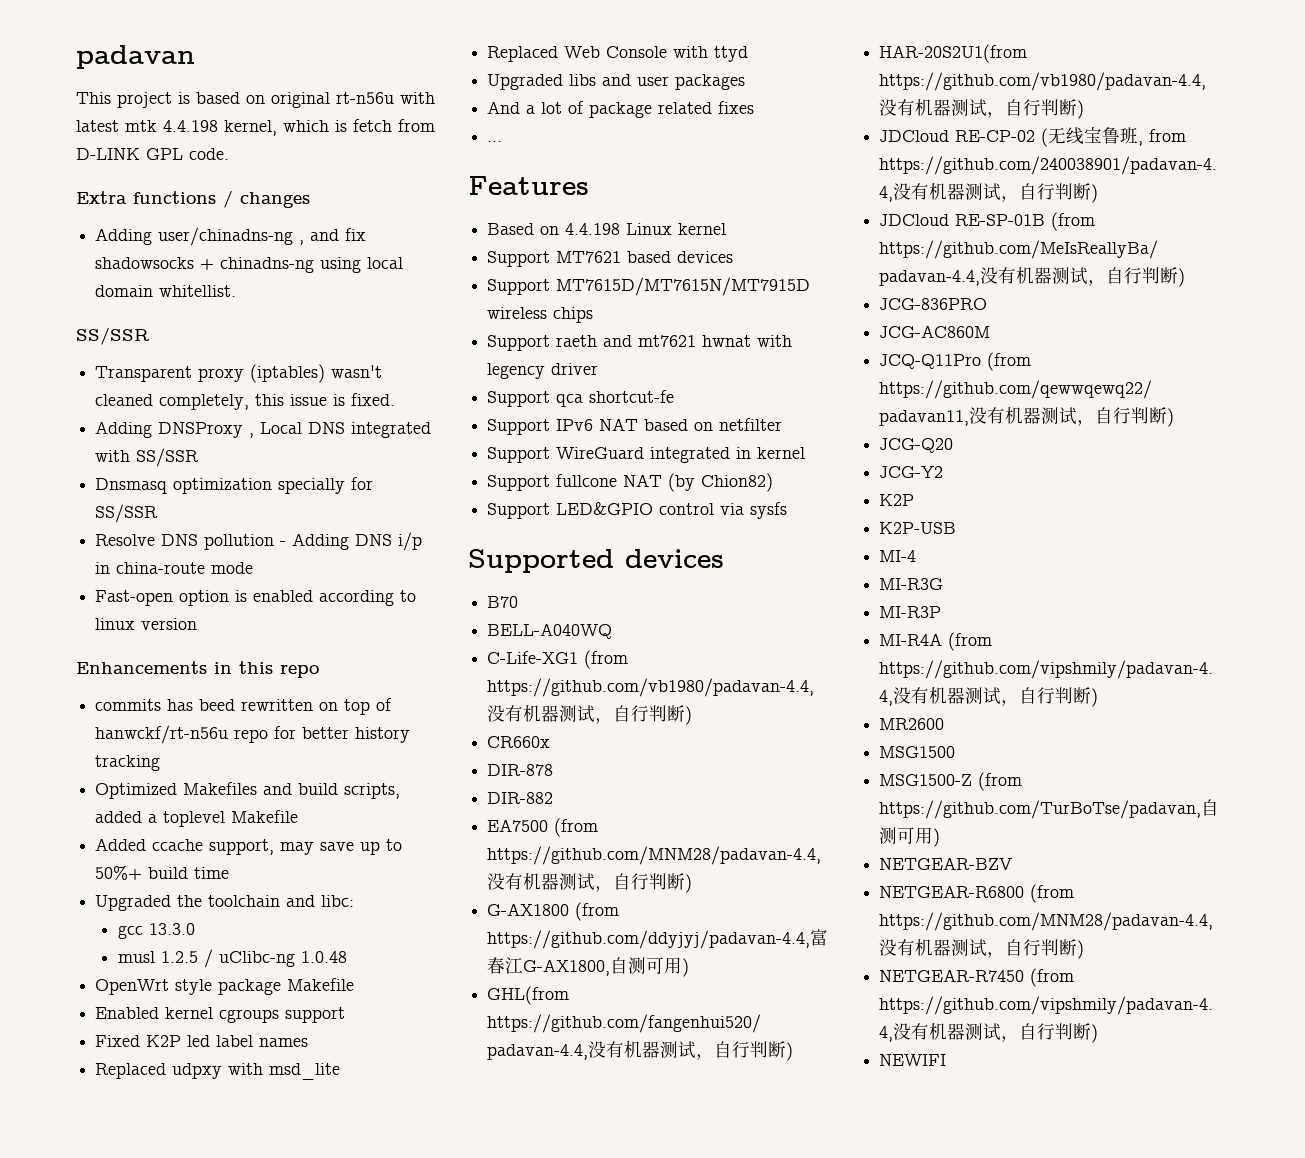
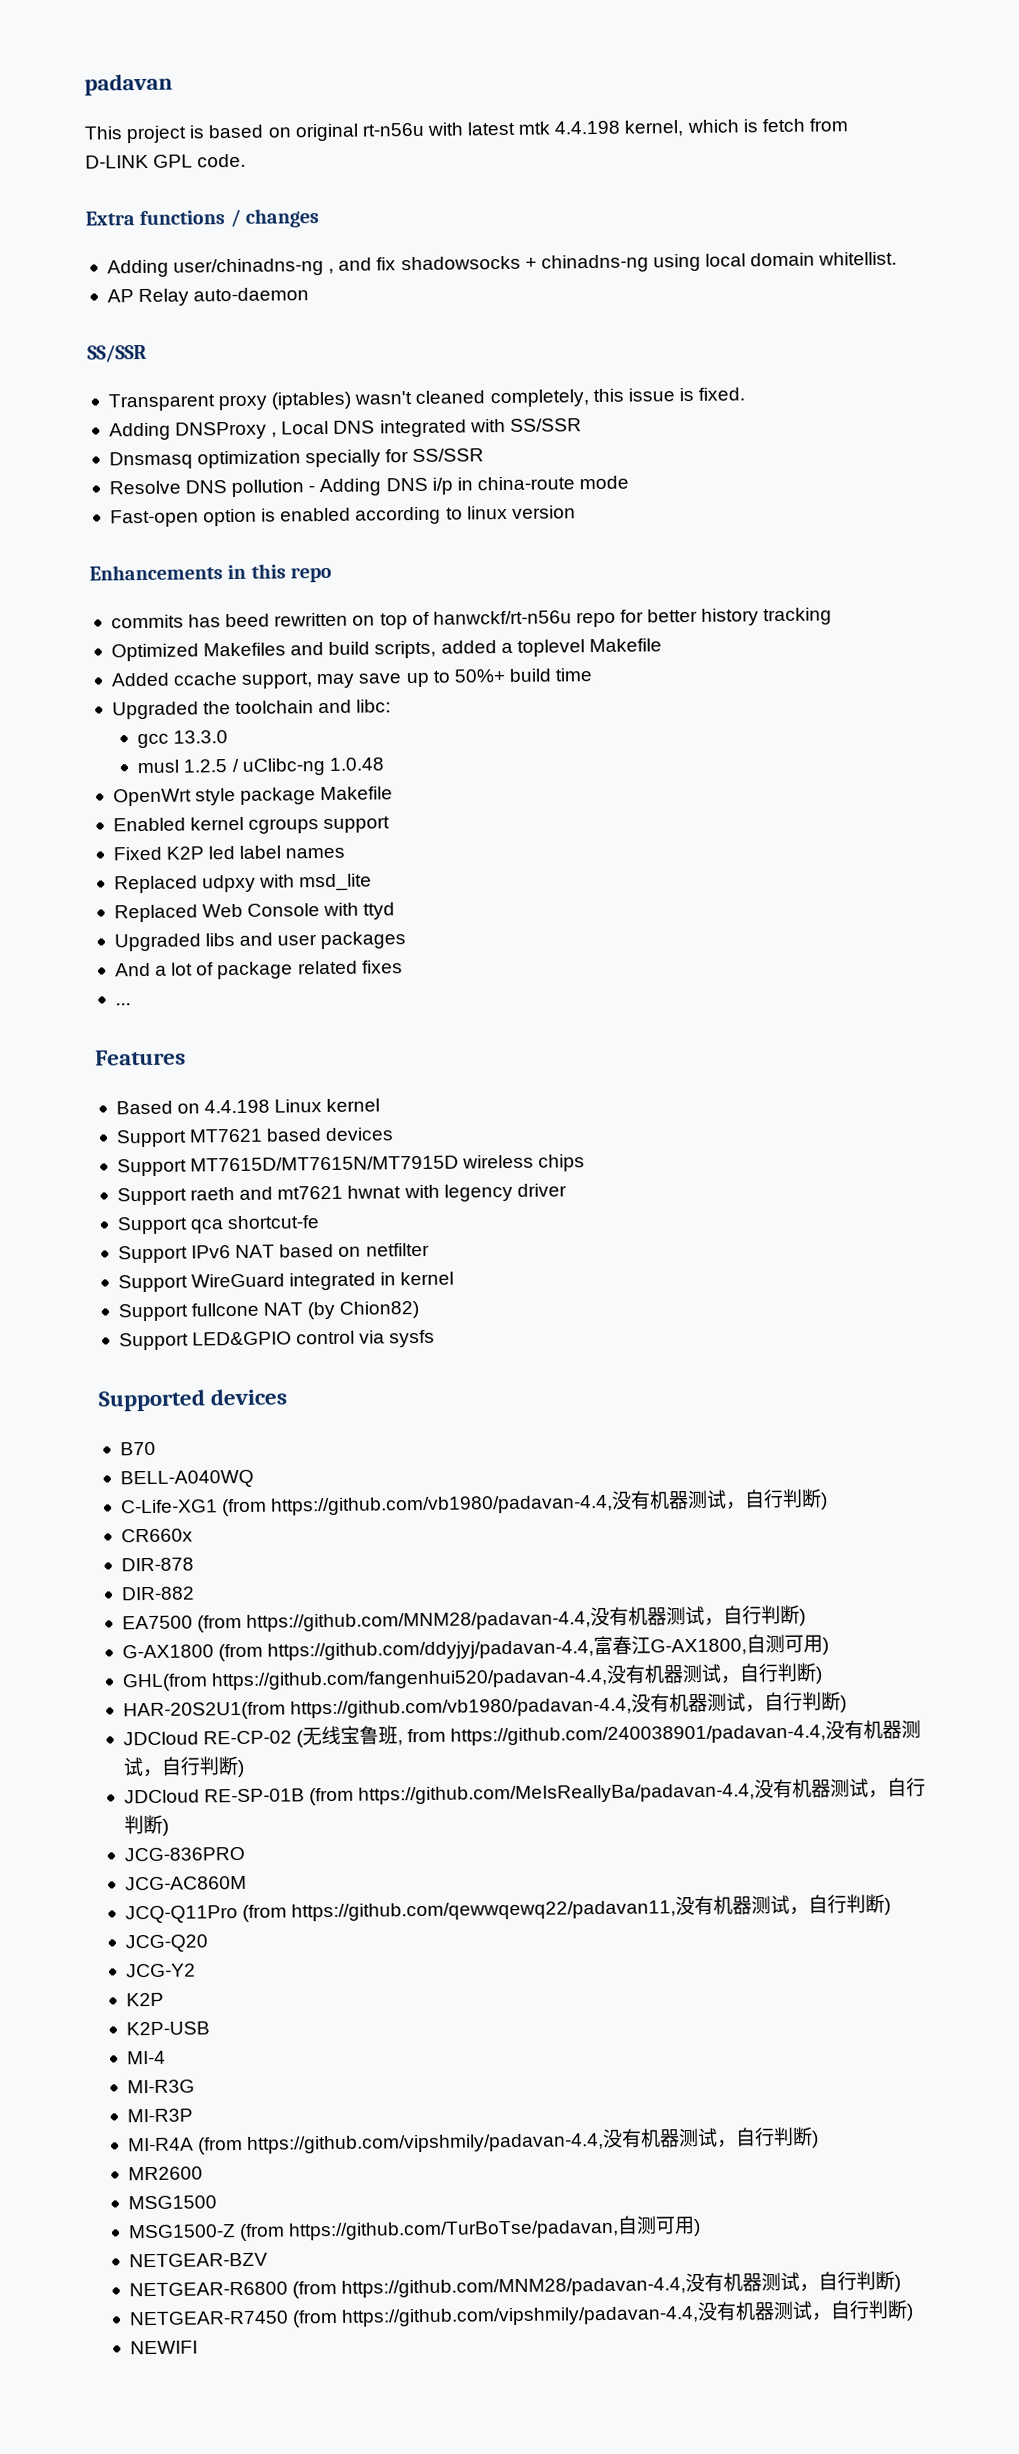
(237, 291) none -> [106,287,310,307] // AP Relay auto-daemon

